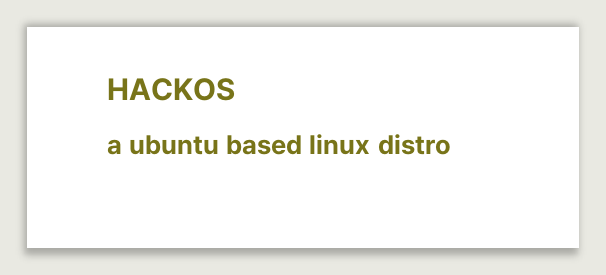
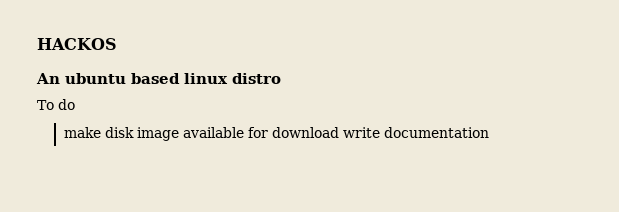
[107,139,122,155] a -> [36,73,60,84] An
(451, 144) none -> [37,99,75,110] [63,127,489,141] // To do // make disk image available for download write documentation

